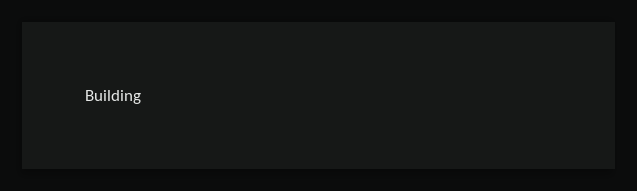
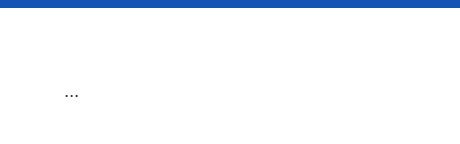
[85,90,141,104] Building -> [64,95,79,97] ...

